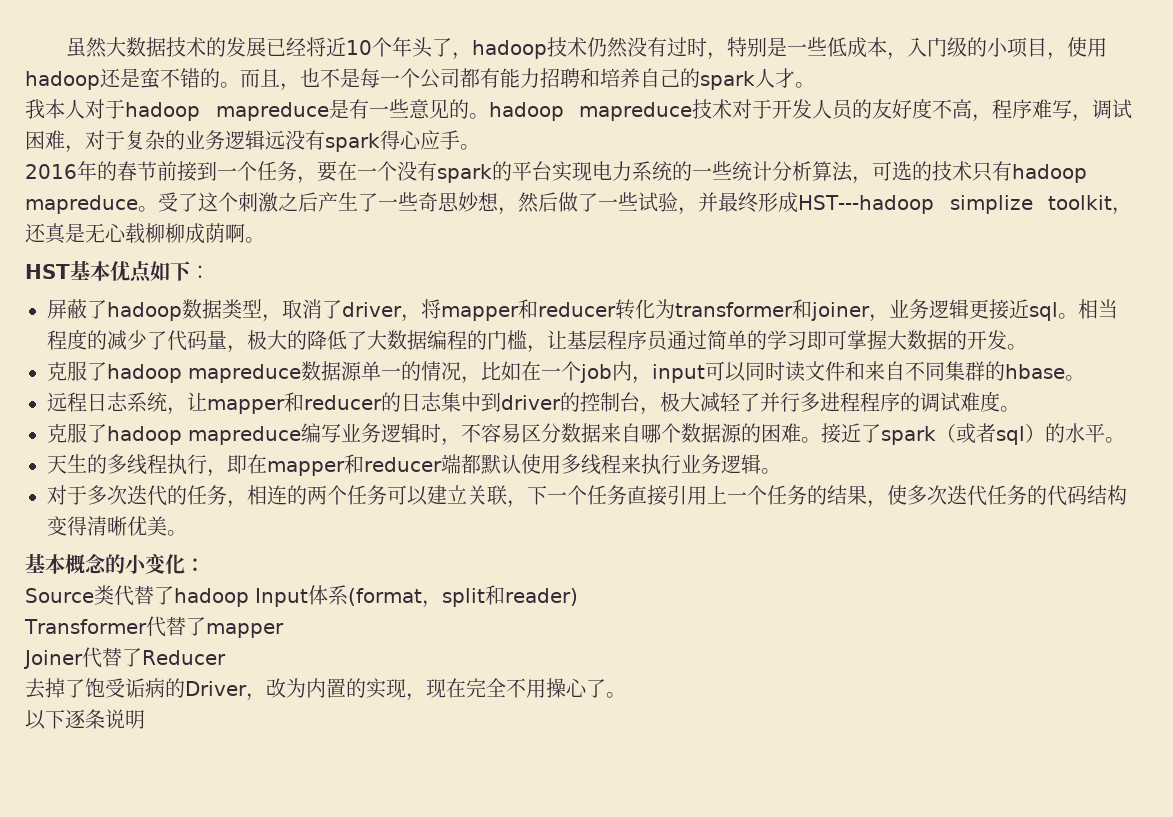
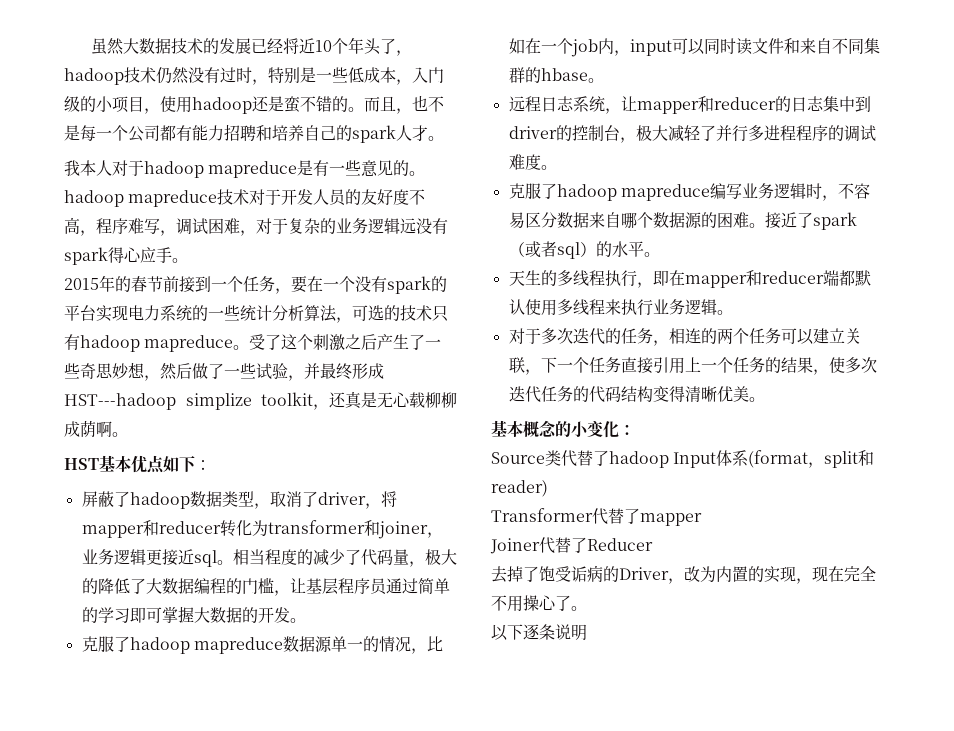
[25,164,77,179] 2016 -> [64,278,99,290] 2015

